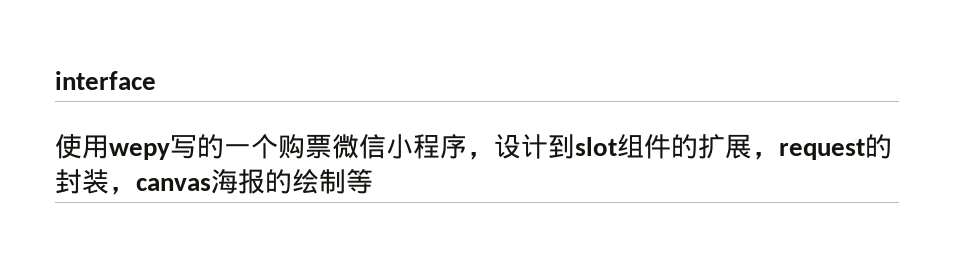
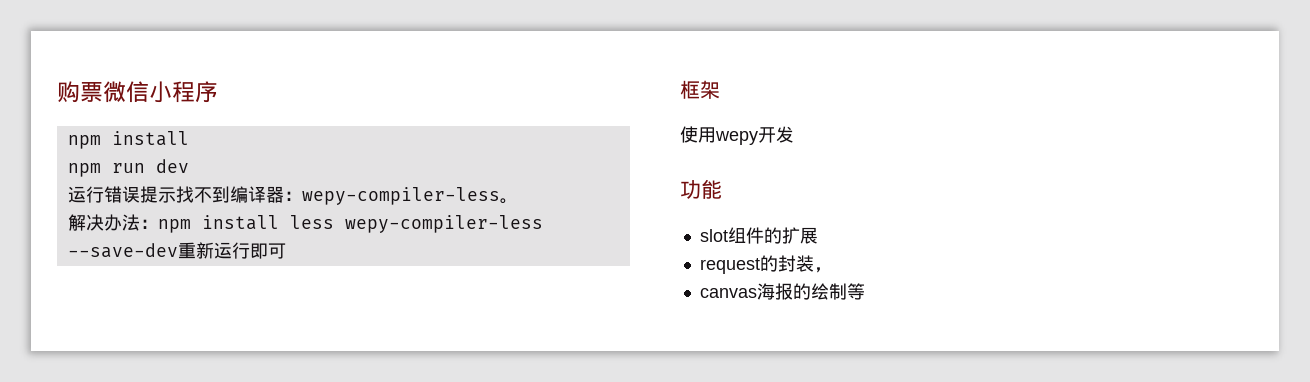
[55,71,156,90] [55,134,278,160] interface // 使用wepy写的一个 -> (57, 92) none
[467,134,575,160] ，设计到 -> [67,131,189,149] [67,159,189,177] [67,186,518,205] [67,214,543,233] [67,242,286,259] [680,80,720,99] [680,126,794,145] [680,179,722,199] // npm install // npm run dev // 运行错误提示找不到编译器：wepy-compiler-less。 // 解决办法：npm install less wepy-compiler-less --save-dev重新运行即可 // 框架 // 使用wepy开发 // 功能 //
[752,151,779,160] ， -> (818, 235) //
(136, 190) none -> (832, 270) //

